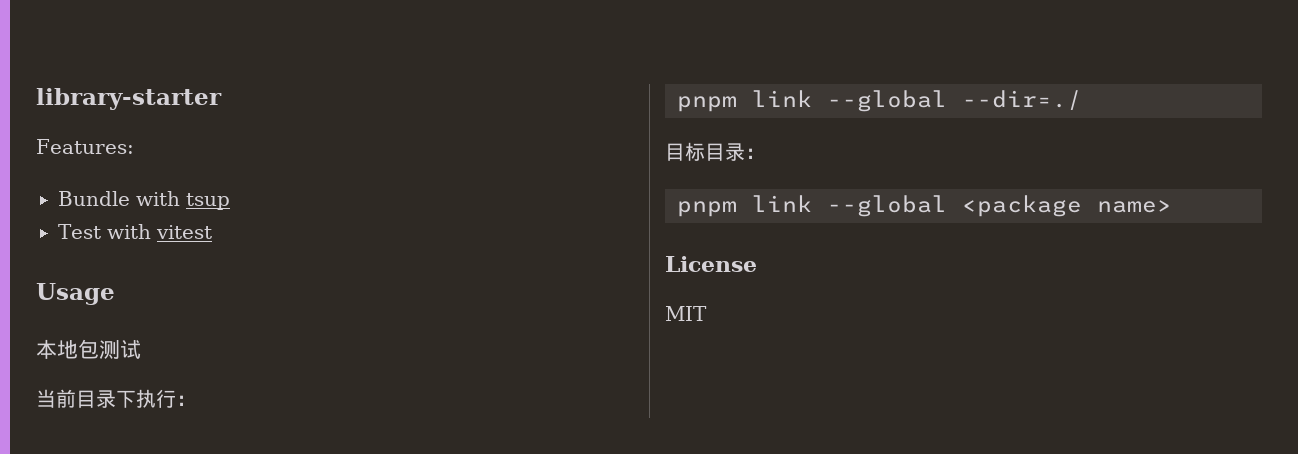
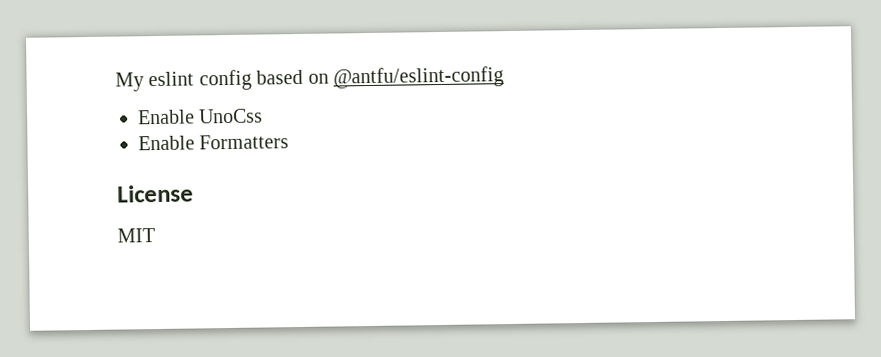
[36,88,222,110] [36,139,134,154] [58,191,230,210] [58,224,212,239] [36,283,115,305] [36,339,141,359] [36,389,196,408] [677,90,1082,112] [665,142,765,161] [677,195,1172,217] library-starter // Features: // Bundle with tsup // Test with vitest // Usage // 本地包测试 // 当前目录下执行： // pnpm link --global --dir=./ // 目标目录： // pnpm link --global <package name> -> [115,66,504,92] [138,108,264,125] [138,134,290,151] My eslint config based on @antfu/eslint-config // Enable UnoCss // Enable Formatters

